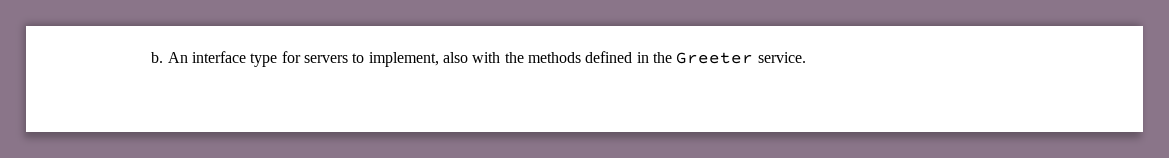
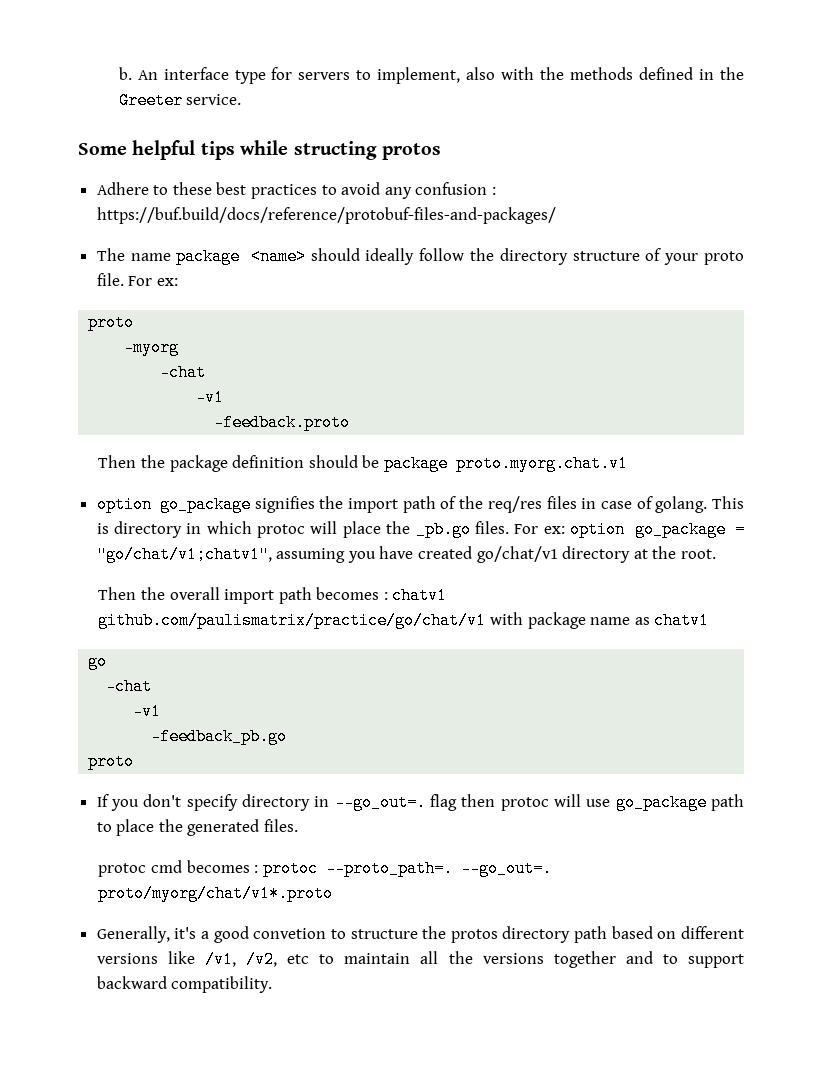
(806, 57) none -> [78,140,441,160] [96,182,497,199] [96,207,556,224] [96,248,744,265] [96,273,178,286] [88,314,135,331] [124,339,180,356] [160,364,207,381] [196,389,225,406] [214,414,351,431] [98,455,628,472] [96,496,744,513] [96,521,745,538] [96,546,717,563] [98,587,448,604] [98,612,710,629] [88,653,108,670] [106,678,153,695] [133,703,162,720] [151,728,288,745] [88,753,135,770] [96,794,744,811] [96,819,299,836] [98,860,552,877] [98,885,334,902] [96,926,744,943] [96,951,744,968] [96,976,273,993] // Some helpful tips while structing protos // Adhere to these best practices to avoid any confusion : https://buf.build/docs/reference/protobuf-files-and-packages/ // The name package <name> should ideally follow the directory structure of your proto file. For ex: // proto // -myorg // -chat // -v1 // -feedback.proto // Then the package definition should be package proto.myorg.chat.v1 // option go_package signifies the import path of the req/res files in case of golang. This is directory in which protoc will place the _pb.go files. For ex: option go_package = "go/chat/v1;chatv1", assuming you have created go/chat/v1 directory at the root. // Then the overall import path becomes : chatv1 github.com/paulismatrix/practice/go/chat/v1 with package name as chatv1 // go // -chat // -v1 // -feedback_pb.go // proto // If you don't specify directory in --go_out=. flag then protoc will use go_package path to place the generated files. // protoc cmd becomes : protoc --proto_path=. --go_out=. proto/myorg/chat/v1*.proto // Generally, it's a good convetion to structure the protos directory path based on different versions like /v1, /v2, etc to maintain all the versions together and to support backward compatibility.

